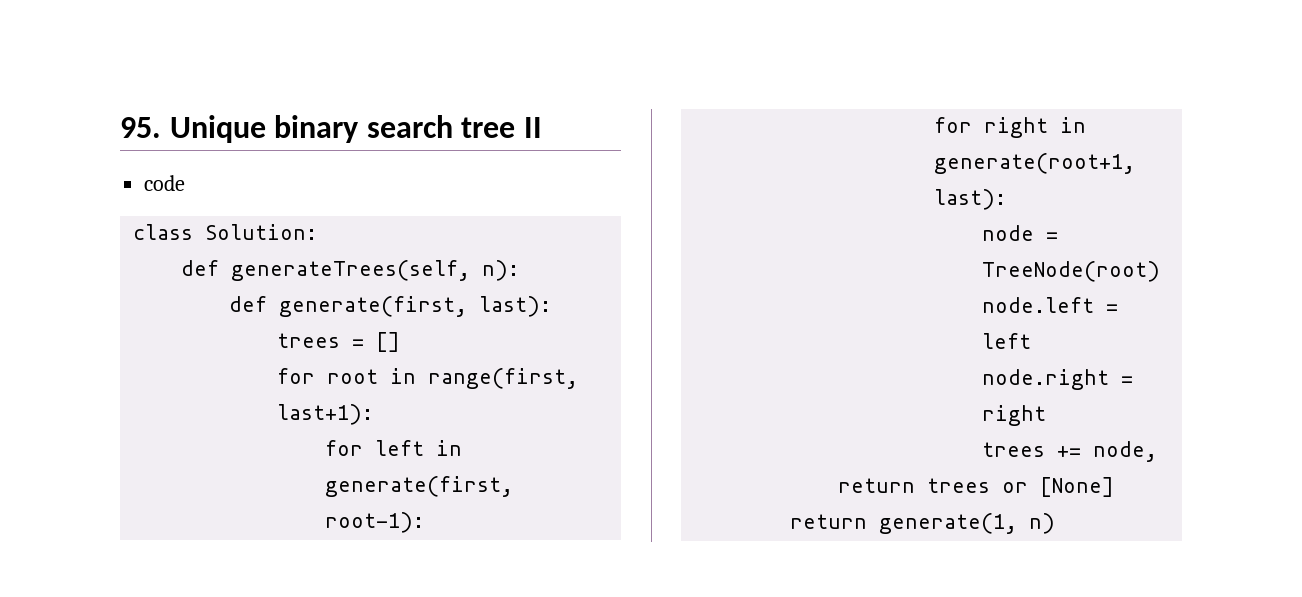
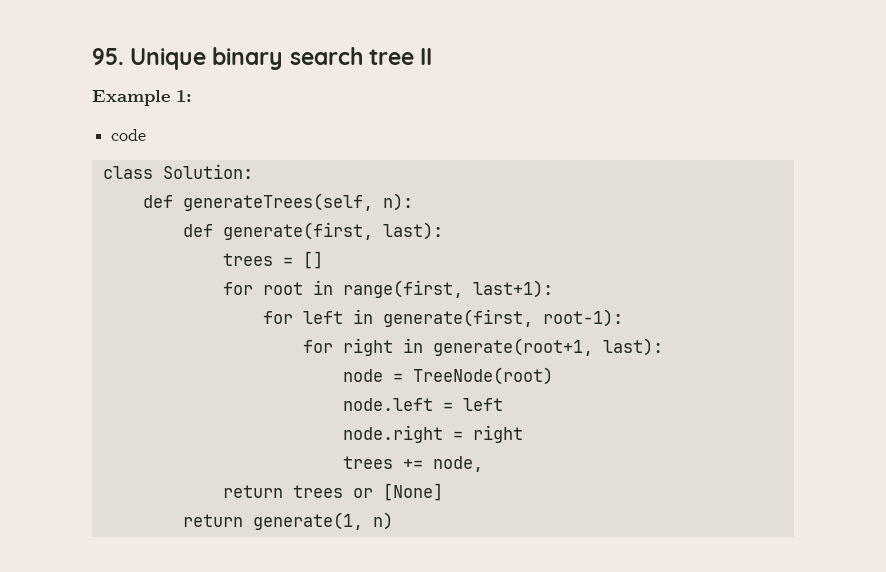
(542, 127) none -> [92,90,192,106] // Example 1:

